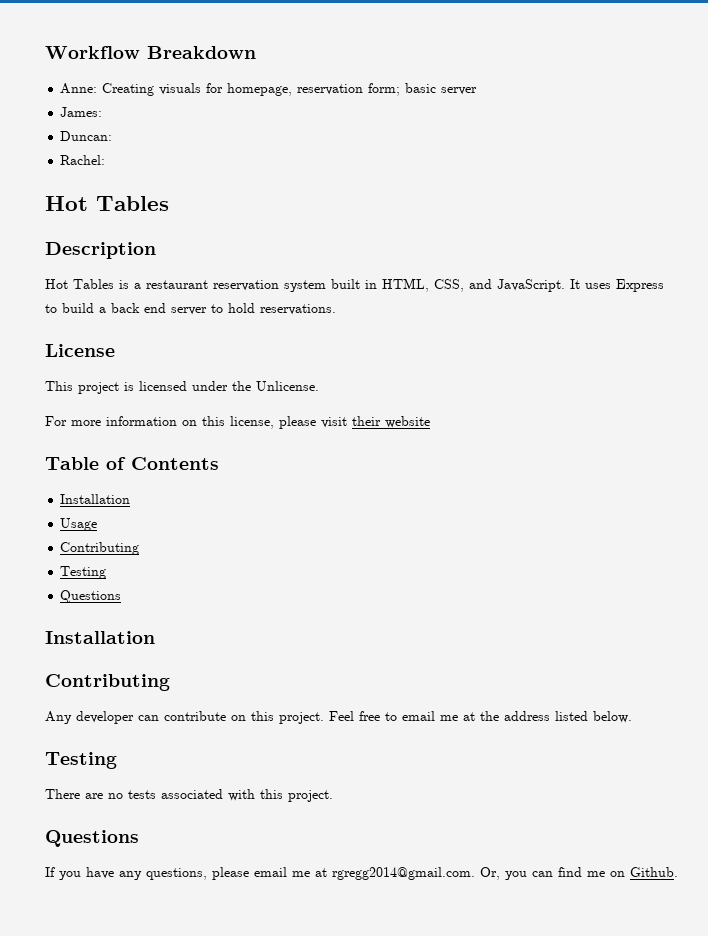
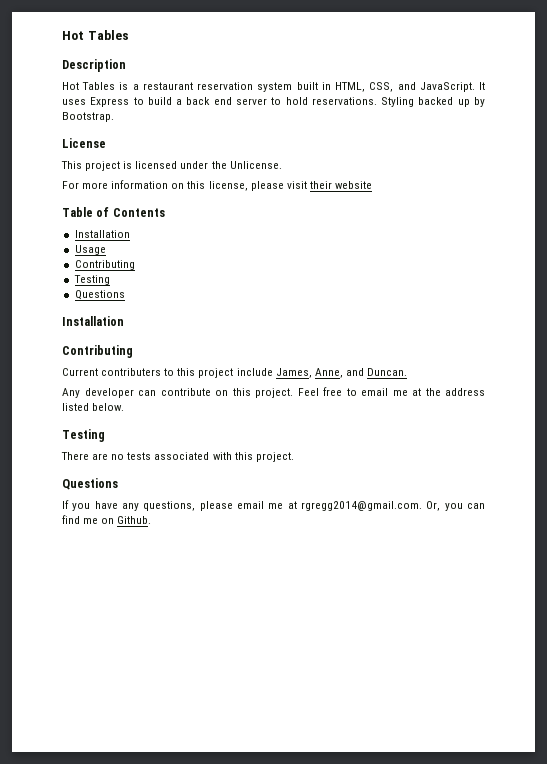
[45,46,256,59] [60,83,478,96] [60,107,103,117] [60,131,113,141] [60,155,106,165] Workflow Breakdown // Anne: Creating visuals for homepage, reservation form; basic server // James: // Duncan: // Rachel: // -> (62, 35) none
(336, 309) none -> [381,97,485,107] [62,112,114,122] Styling backed up by Bootstrap.
(170, 682) none -> [62,368,407,378] // Current contributers to this project include James, Anne, and Duncan.

